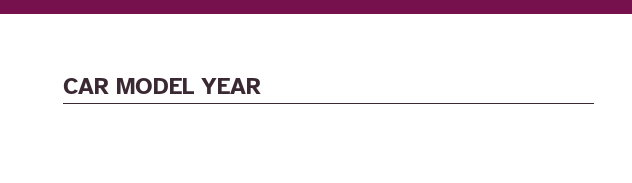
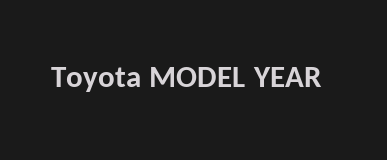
[63,78,109,94] CAR -> [51,67,141,92] Toyota

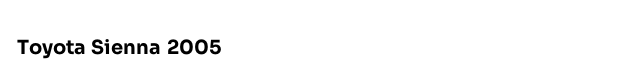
[149,67,322,87] MODEL YEAR -> [91,39,222,55] Sienna 2005

